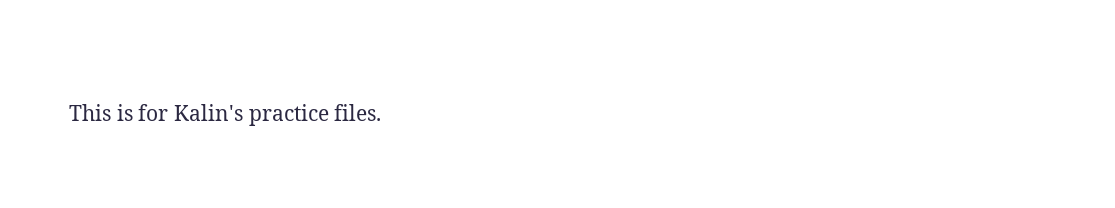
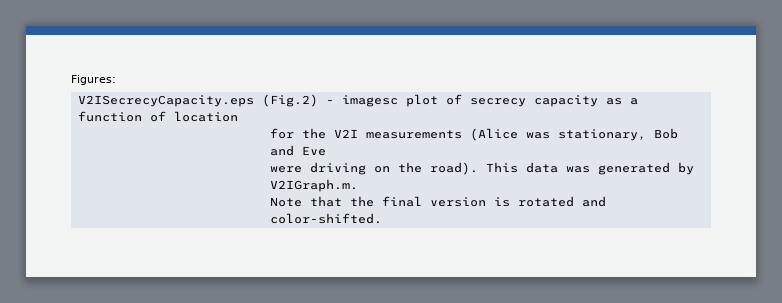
[69,104,382,126] This is for Kalin's practice files. -> [71,75,116,85] [77,94,638,107] [77,111,238,122] [269,128,678,141] [269,145,326,156] [269,162,694,175] [269,179,358,192] [269,196,606,207] [269,213,382,224] Figures: // V2ISecrecyCapacity.eps (Fig.2) - imagesc plot of secrecy capacity as a function of location // for the V2I measurements (Alice was stationary, Bob and Eve // were driving on the road). This data was generated by V2IGraph.m. // Note that the final version is rotated and color-shifted.

